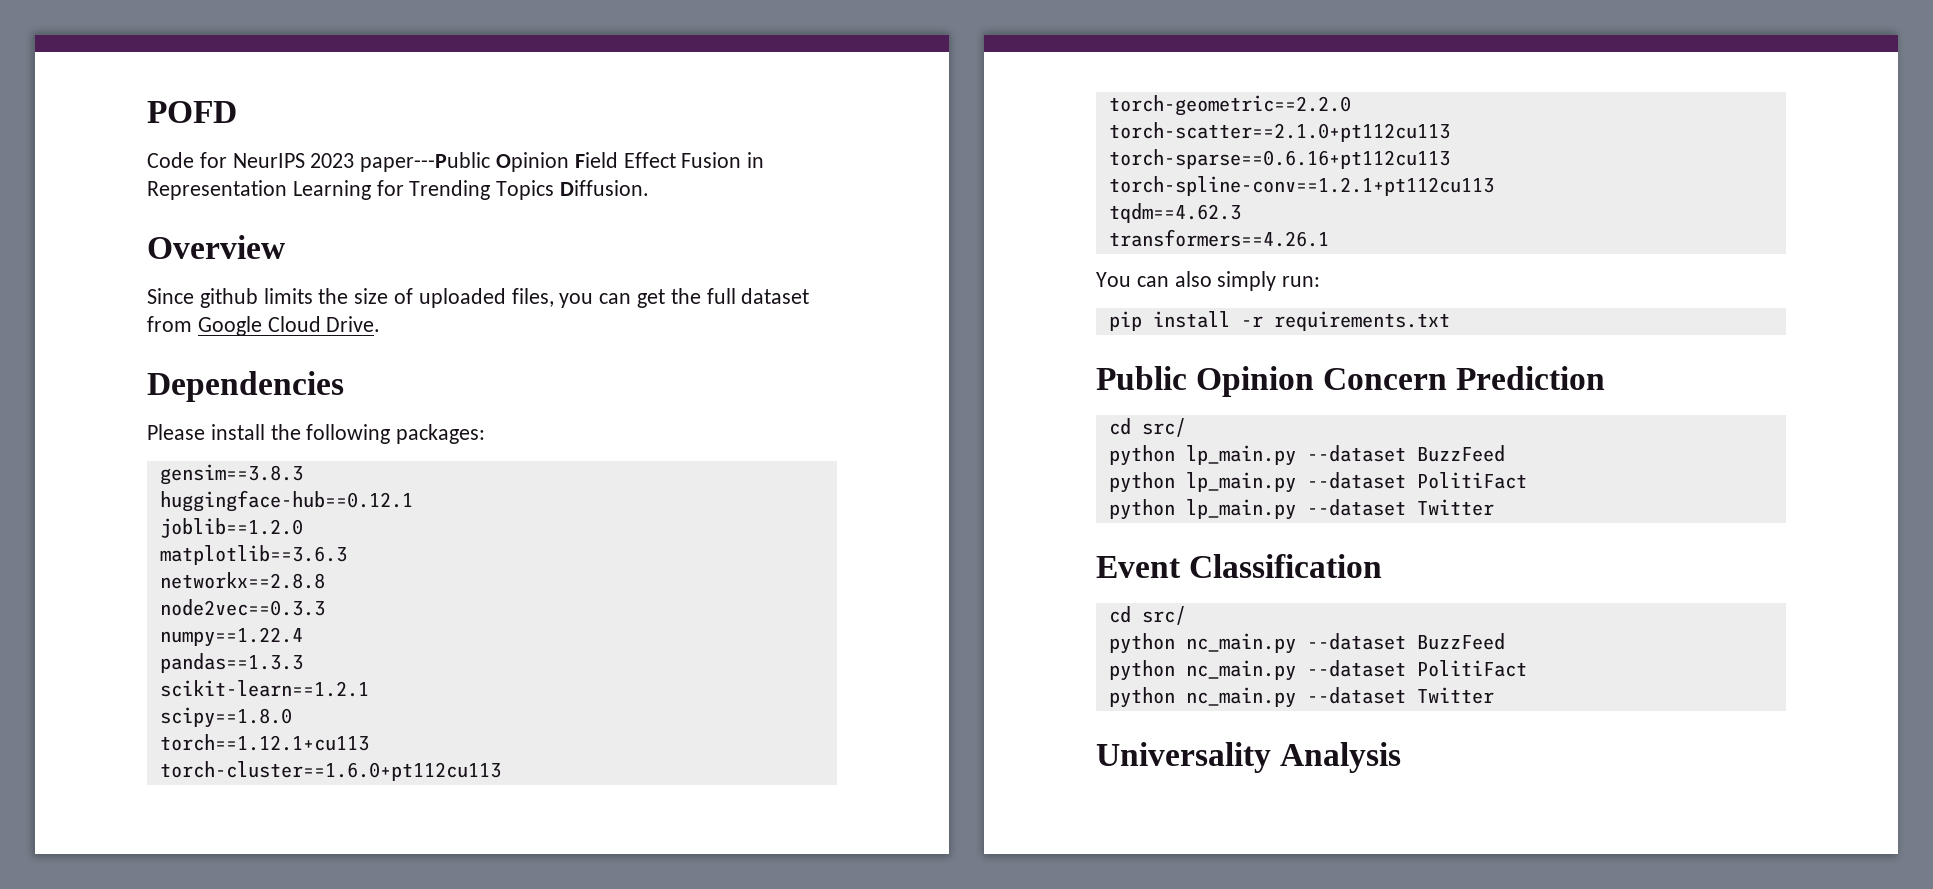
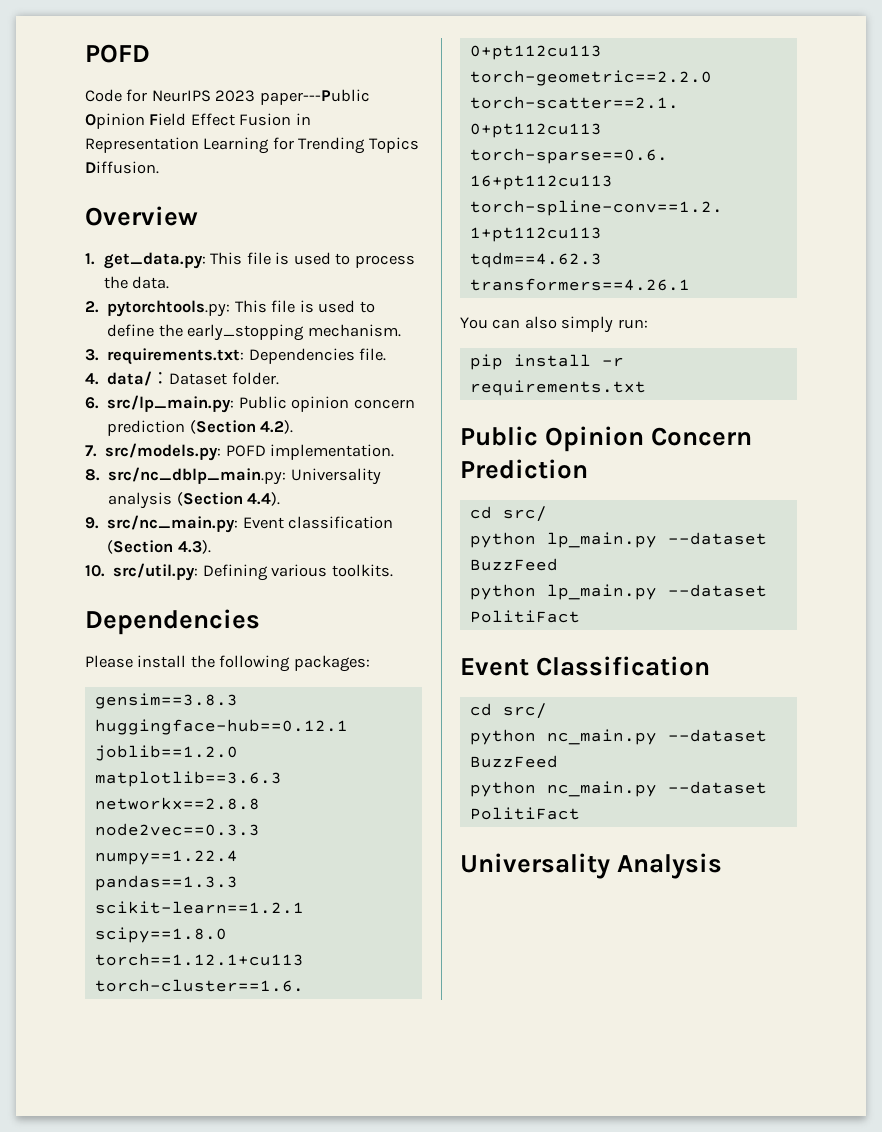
[147,288,810,308] [147,316,381,336] Since github limits the size of uploaded files, you can get the full dataset from Google Cloud Drive. -> [85,252,415,269] [103,276,170,289] [85,300,375,317] [107,324,401,341] [85,348,387,365] [85,371,279,386] [85,395,415,413] [107,420,294,436] [85,443,395,461] [85,467,381,485] [108,492,281,509] [85,515,394,533] [107,540,211,554] [85,563,393,581] 1. get_data.py: This file is used to process the data. // 2. pytorchtools.py: This file is used to define the early_stopping mechanism. // 3. requirements.txt: Dependencies file. // 4. data/：Dataset folder. // 6. src/lp_main.py: Public opinion concern prediction (Section 4.2). // 7. src/models.py: POFD implementation. // 8. src/nc_dblp_main.py: Universality analysis (Section 4.4). // 9. src/nc_main.py: Event classification (Section 4.3). // 10. src/util.py: Defining various toolkits.
[1108,499,1494,520] // python lp_main.py --dataset Twitter -> (580, 616) none
[1108,687,1494,708] // python nc_main.py --dataset Twitter -> (580, 813) none

